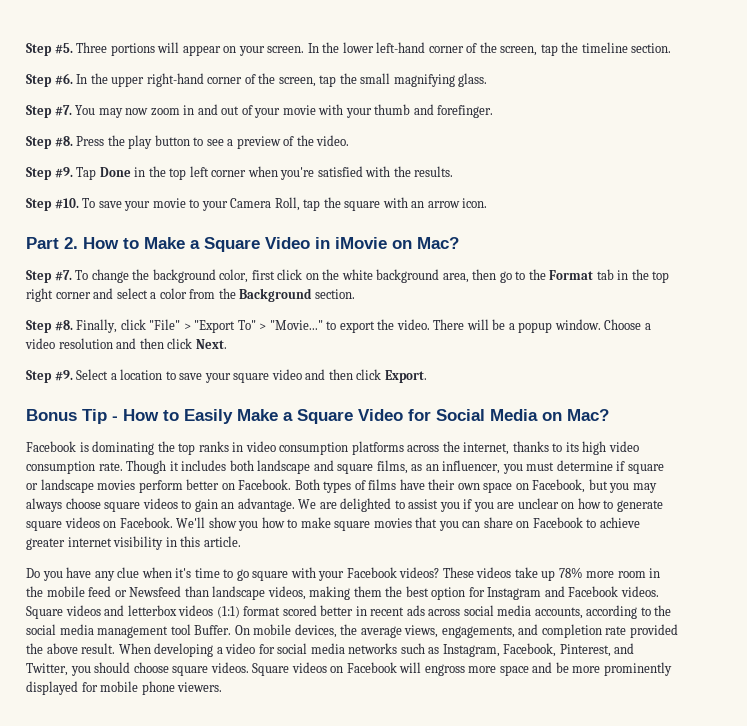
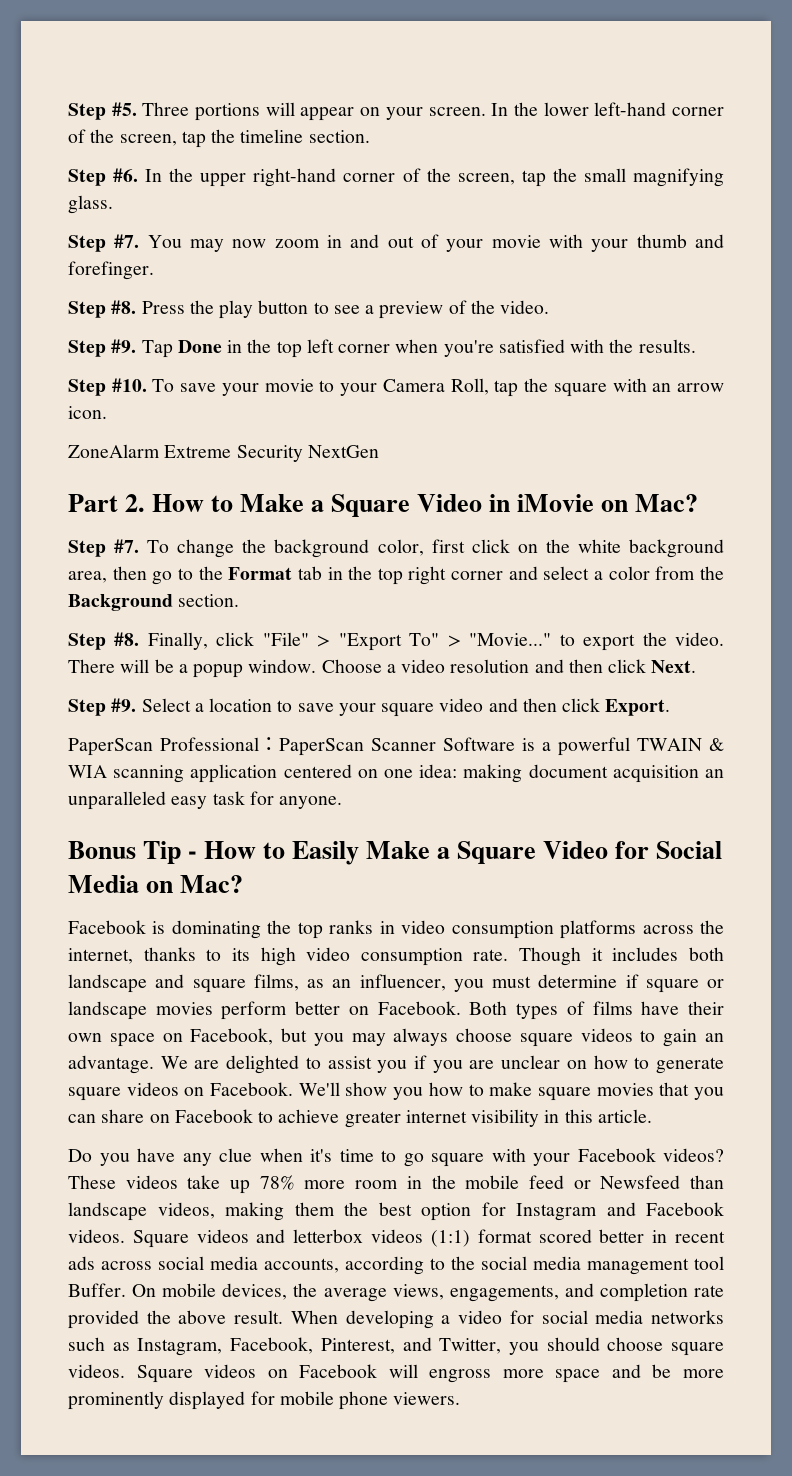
(488, 203) none -> [68,444,379,462] // ZoneAlarm Extreme Security NextGen
(427, 376) none -> [68,737,724,756] [68,764,724,783] [68,791,343,810] // PaperScan Professional：PaperScan Scanner Software is a powerful TWAIN & WIA scanning application centered on one idea: making document acquisition an unparalleled easy task for anyone.

